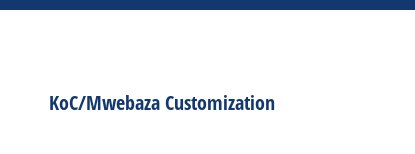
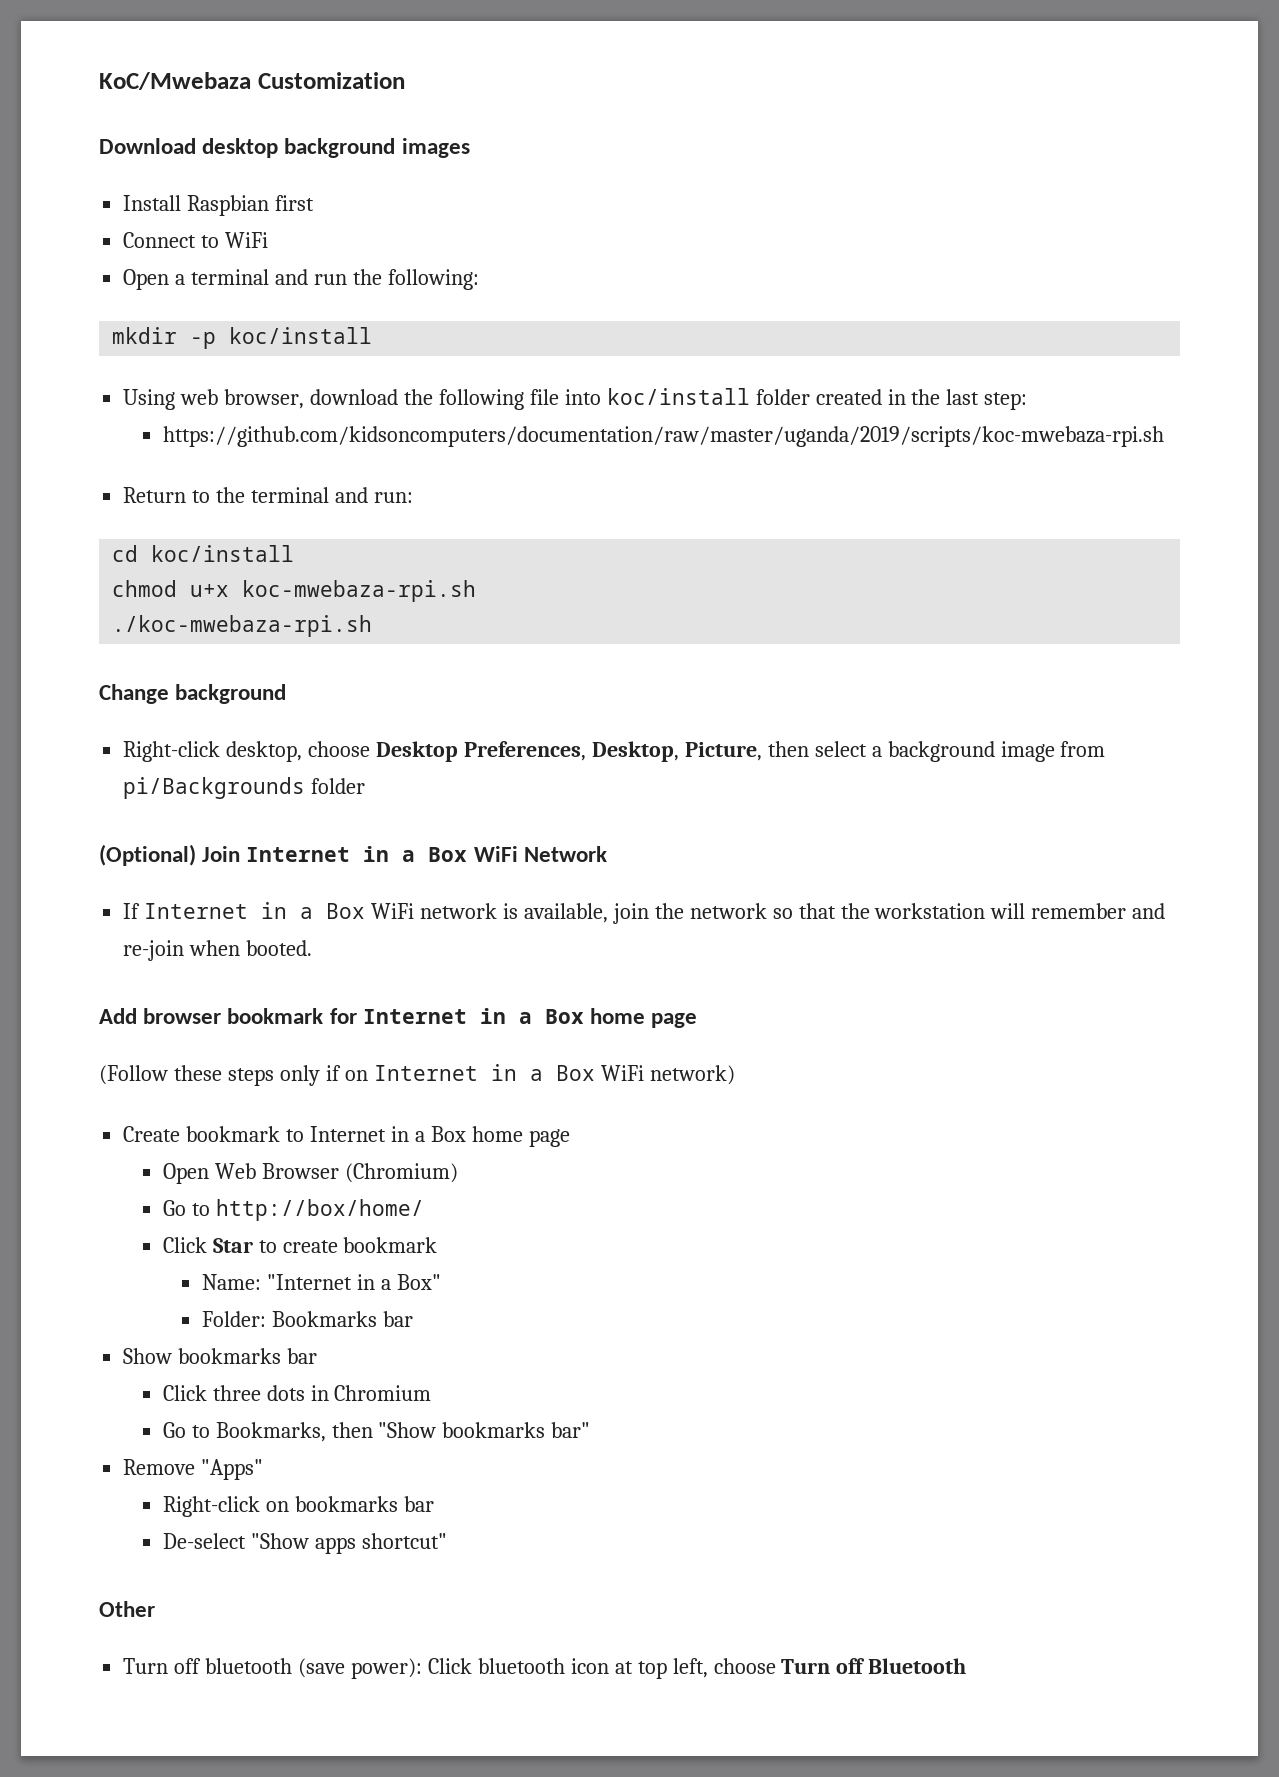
(276, 102) none -> [99,138,470,158] [123,195,315,216] [123,232,269,248] [123,269,479,290] [112,327,373,349] [123,388,1028,410] [162,426,1164,447] [123,487,413,503] [112,545,295,562] [112,580,477,602] [112,615,373,637] [99,684,287,704] [123,741,1106,762] [123,777,366,799] [99,844,607,866] [123,902,1166,924] [123,940,313,961] [99,1008,698,1028] [99,1064,735,1086] [123,1126,570,1147] [162,1163,458,1184] [162,1199,424,1221] [162,1237,438,1253] [202,1274,441,1290] [202,1311,414,1327] [123,1348,318,1364] [162,1385,432,1401] [162,1422,591,1442] [123,1459,264,1480] [162,1496,434,1517] [162,1533,447,1554] [99,1601,155,1617] [123,1658,967,1679] // Download desktop background images // Install Raspbian first // Connect to WiFi // Open a terminal and run the following: // mkdir -p koc/install // Using web browser, download the following file into koc/install folder created in the last step: // https://github.com/kidsoncomputers/documentation/raw/master/uganda/2019/scripts/koc-mwebaza-rpi.sh // Return to the terminal and run: // cd koc/install // chmod u+x koc-mwebaza-rpi.sh // ./koc-mwebaza-rpi.sh // Change background // Right-click desktop, choose Desktop Preferences, Desktop, Picture, then select a background image from pi/Backgrounds folder // (Optional) Join Internet in a Box WiFi Network // If Internet in a Box WiFi network is available, join the network so that the workstation will remember and re-join when booted. // Add browser bookmark for Internet in a Box home page // (Follow these steps only if on Internet in a Box WiFi network) // Create bookmark to Internet in a Box home page // Open Web Browser (Chromium) // Go to http://box/home/ // Click Star to create bookmark // Name: "Internet in a Box" // Folder: Bookmarks bar // Show bookmarks bar // Click three dots in Chromium // Go to Bookmarks, then "Show bookmarks bar" // Remove "Apps" // Right-click on bookmarks bar // De-select "Show apps shortcut" // Other // Turn off bluetooth (save power): Click bluetooth icon at top left, choose Turn off Bluetooth

